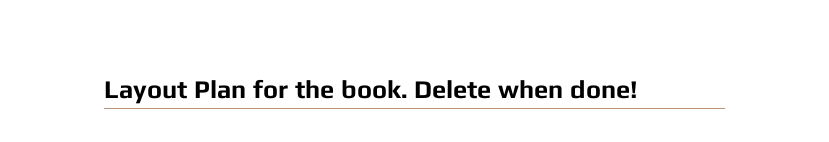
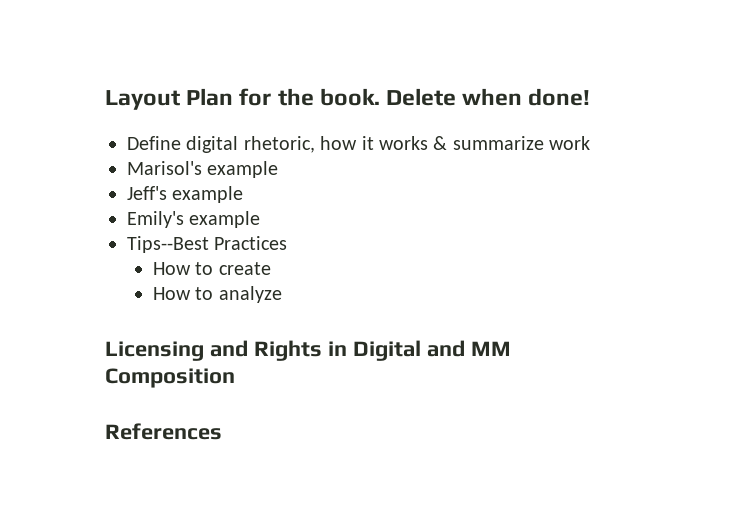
(639, 89) none -> [127,136,591,153] [127,161,279,178] [127,186,244,203] [127,211,261,228] [127,236,288,253] [153,262,271,275] [153,286,282,303] [105,340,511,361] [105,368,235,388] [105,423,222,440] // Define digital rhetoric, how it works & summarize work // Marisol's example // Jeff's example // Emily's example // Tips--Best Practices // How to create // How to analyze // Licensing and Rights in Digital and MM Composition // References

